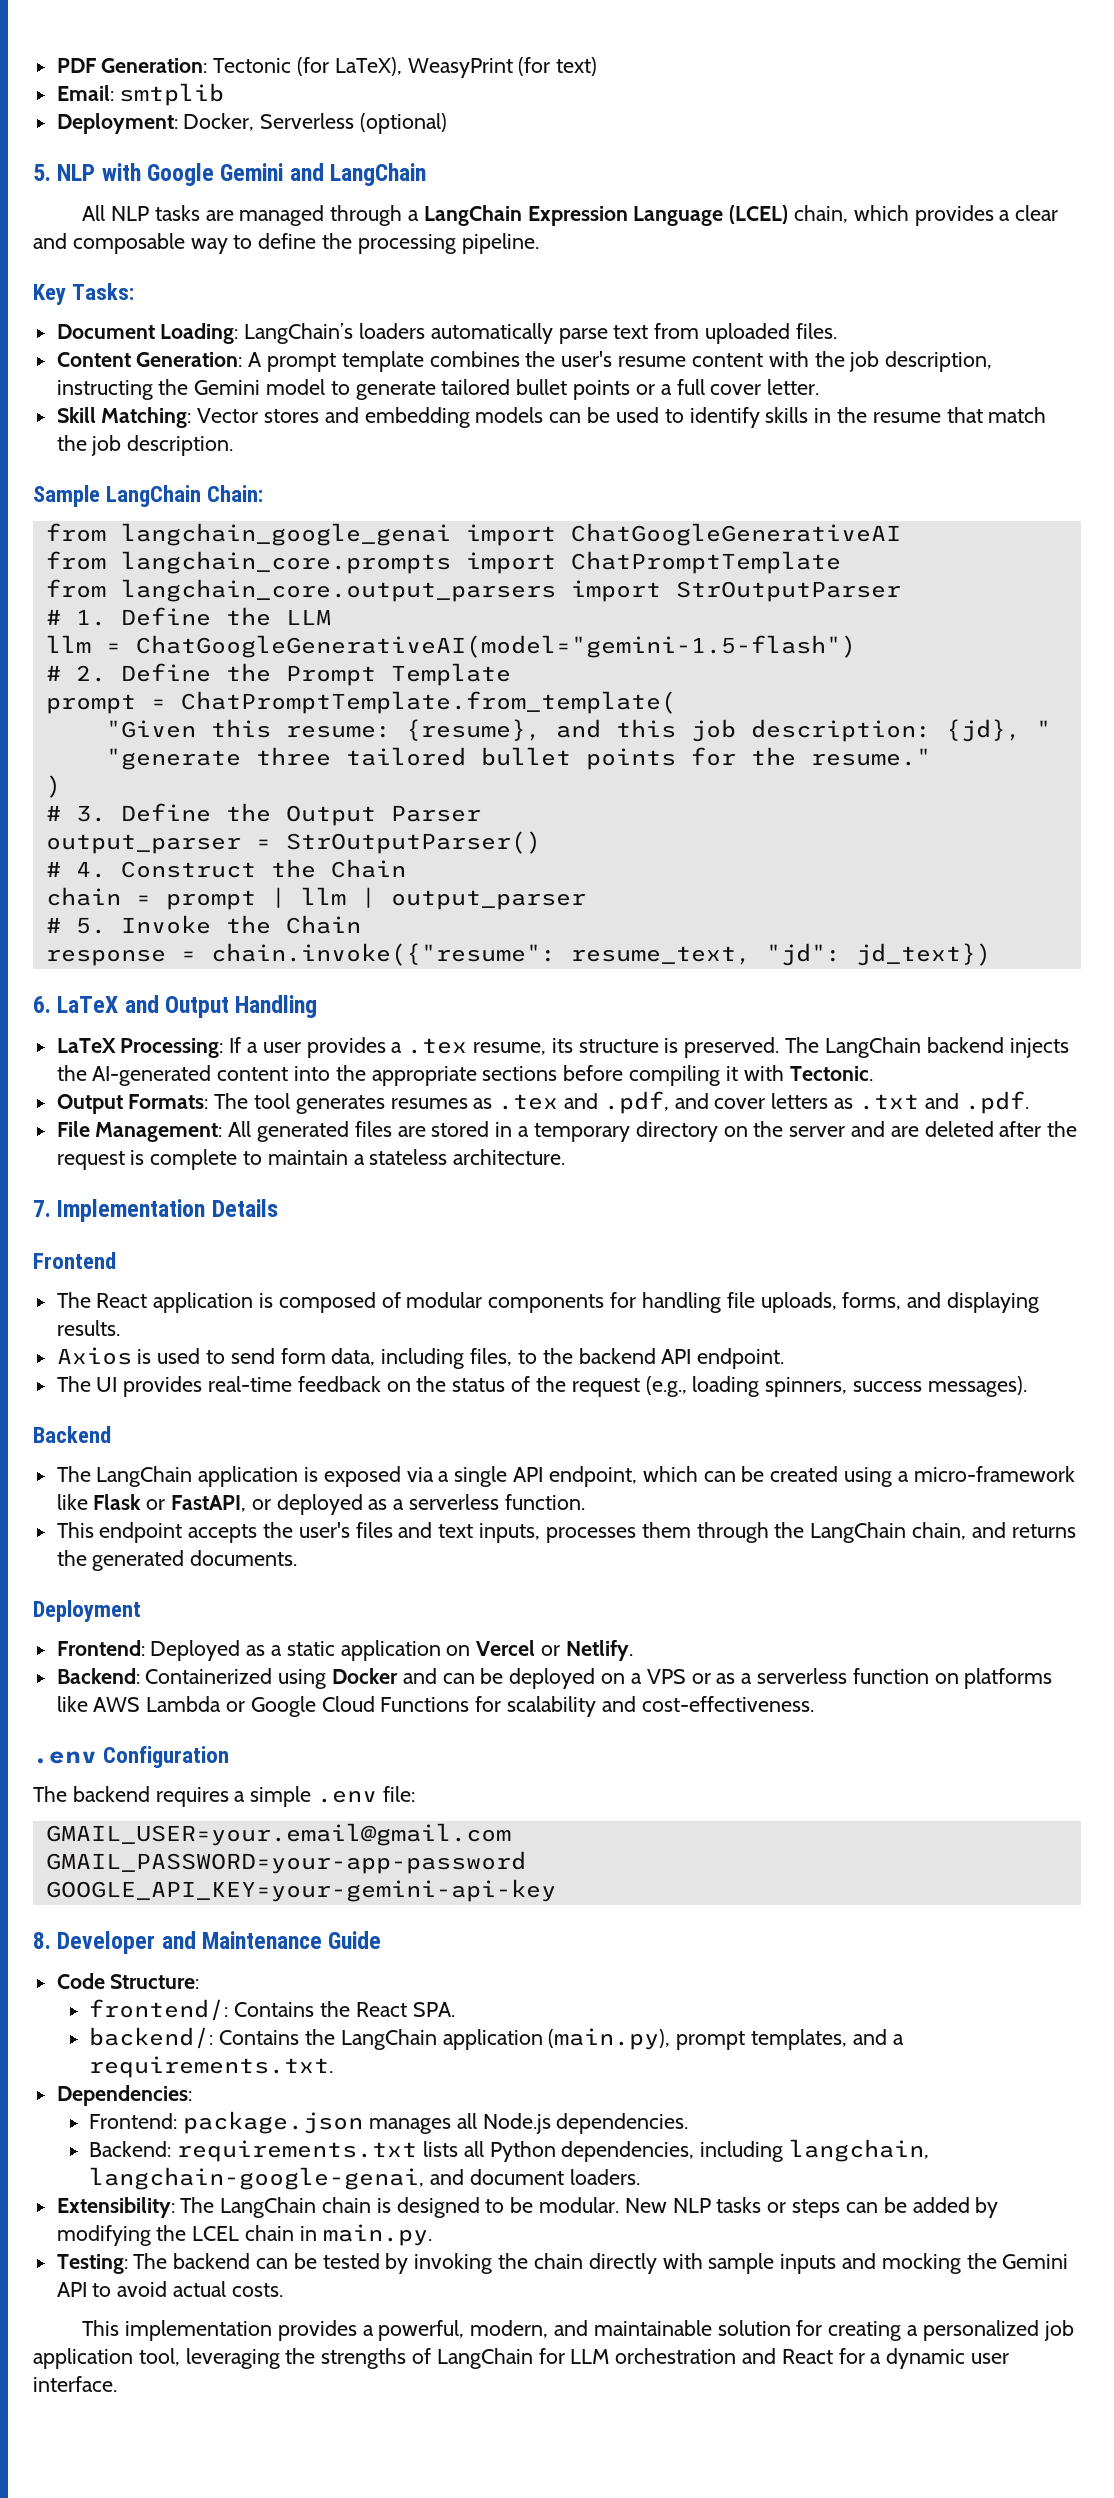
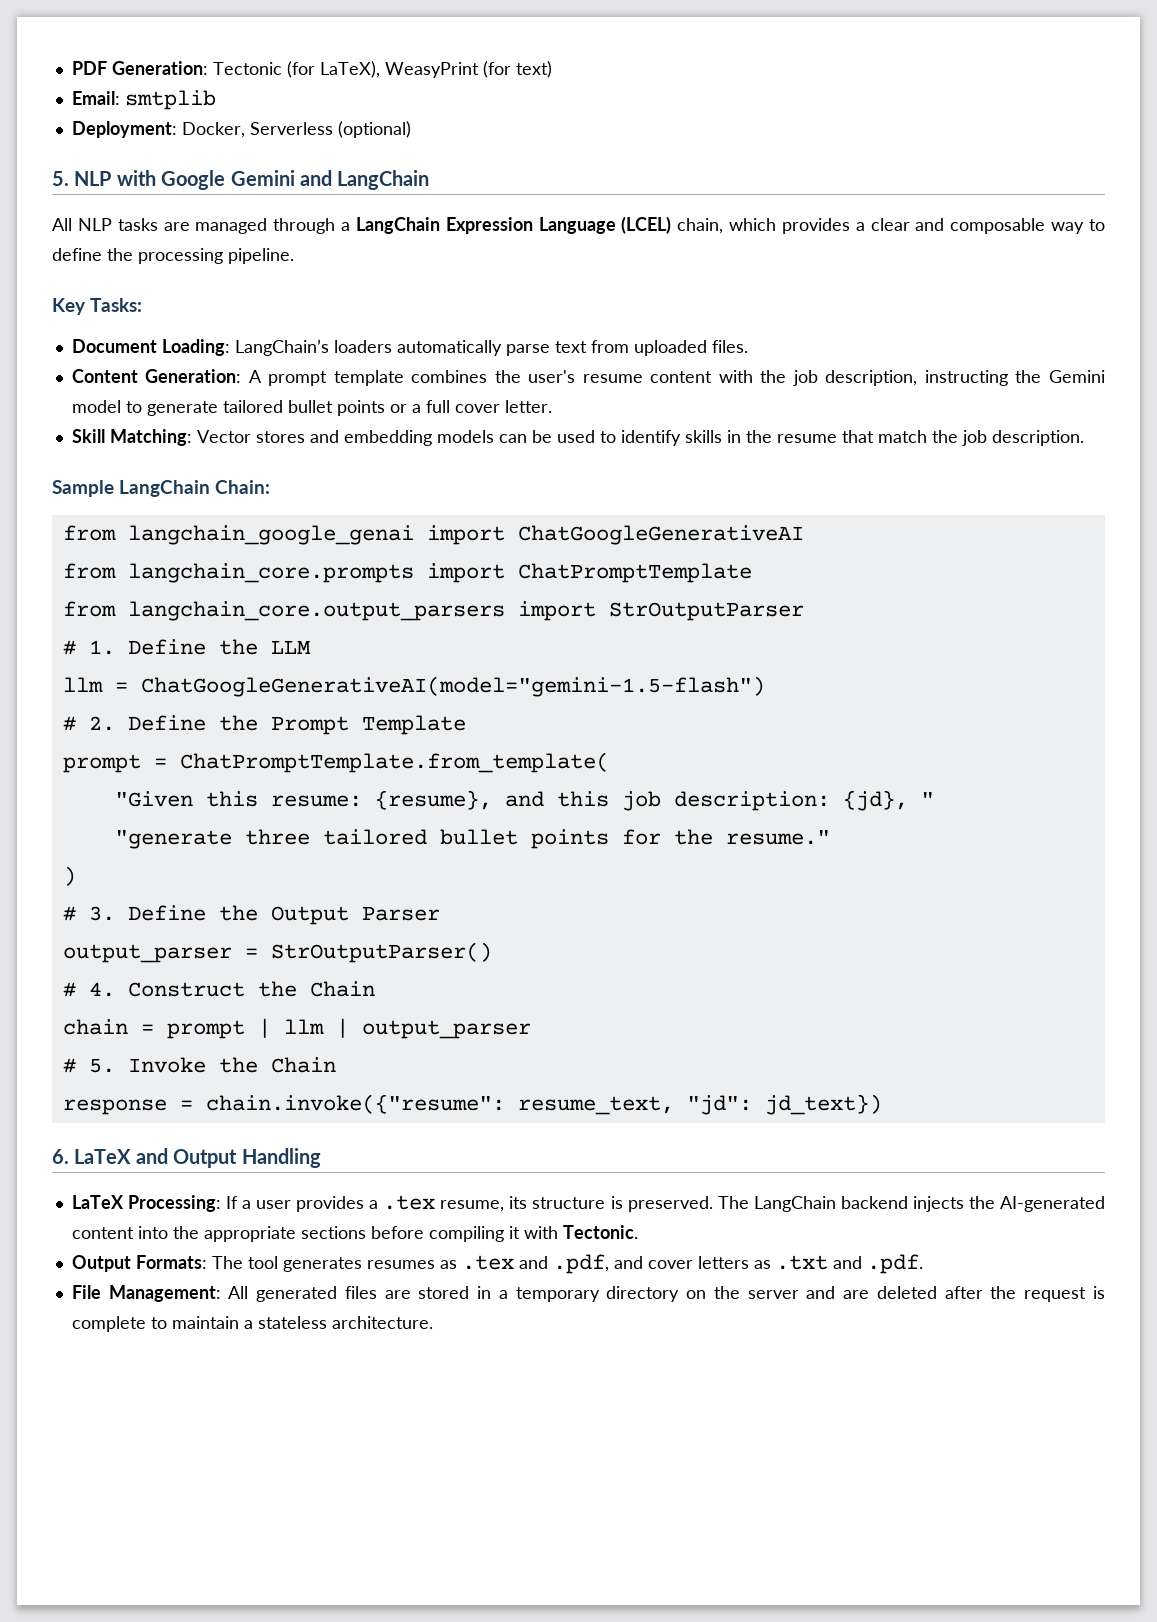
[33,1199,278,1222] [33,1252,116,1269] [56,1292,1039,1313] [56,1320,120,1336] [56,1347,785,1369] [56,1376,1027,1397] [33,1426,111,1443] [56,1466,1075,1487] [56,1494,585,1515] [56,1522,1076,1543] [56,1550,298,1571] [33,1600,141,1622] [56,1640,633,1661] [56,1668,1053,1689] [56,1696,814,1717] [33,1746,230,1768] [33,1786,415,1807] [45,1823,511,1846] [45,1851,526,1874] [45,1879,556,1902] [33,1931,382,1954] [56,1973,200,1989] [89,1999,455,2021] [89,2027,904,2050] [89,2056,334,2078] [56,2085,192,2106] [89,2111,689,2134] [89,2139,929,2162] [89,2167,640,2190] [56,2197,999,2218] [56,2224,432,2246] [56,2253,1069,2274] [56,2281,283,2297] [82,2320,1074,2341] [33,2348,1010,2369] [33,2376,117,2392] // 7. Implementation Details // Frontend // The React application is composed of modular components for handling file uploads, forms, and displaying results. // Axios is used to send form data, including files, to the backend API endpoint. // The UI provides real-time feedback on the status of the request (e.g., loading spinners, success messages). // Backend // The LangChain application is exposed via a single API endpoint, which can be created using a micro-framework like Flask or FastAPI, or deployed as a serverless function. // This endpoint accepts the user's files and text inputs, processes them through the LangChain chain, and returns the generated documents. // Deployment // Frontend: Deployed as a static application on Vercel or Netlify. // Backend: Containerized using Docker and can be deployed on a VPS or as a serverless function on platforms like AWS Lambda or Google Cloud Functions for scalability and cost-effectiveness. // .env Configuration // The backend requires a simple .env file: // GMAIL_USER=your.email@gmail.com // GMAIL_PASSWORD=your-app-password // GOOGLE_API_KEY=your-gemini-api-key // 8. Developer and Maintenance Guide // Code Structure: // frontend/: Contains the React SPA. // backend/: Contains the LangChain application (main.py), prompt templates, and a requirements.txt. // Dependencies: // Frontend: package.json manages all Node.js dependencies. // Backend: requirements.txt lists all Python dependencies, including langchain, langchain-google-genai, and document loaders. // Extensibility: The LangChain chain is designed to be modular. New NLP tasks or steps can be added by modifying the LCEL chain in main.py. // Testing: The backend can be tested by invoking the chain directly with sample inputs and mocking the Gemini API to avoid actual costs. // This implementation provides a powerful, modern, and maintainable solution for creating a personalized job application tool, leveraging the strengths of LangChain for LLM orchestration and React for a dynamic user interface. -> (433, 1322) none

